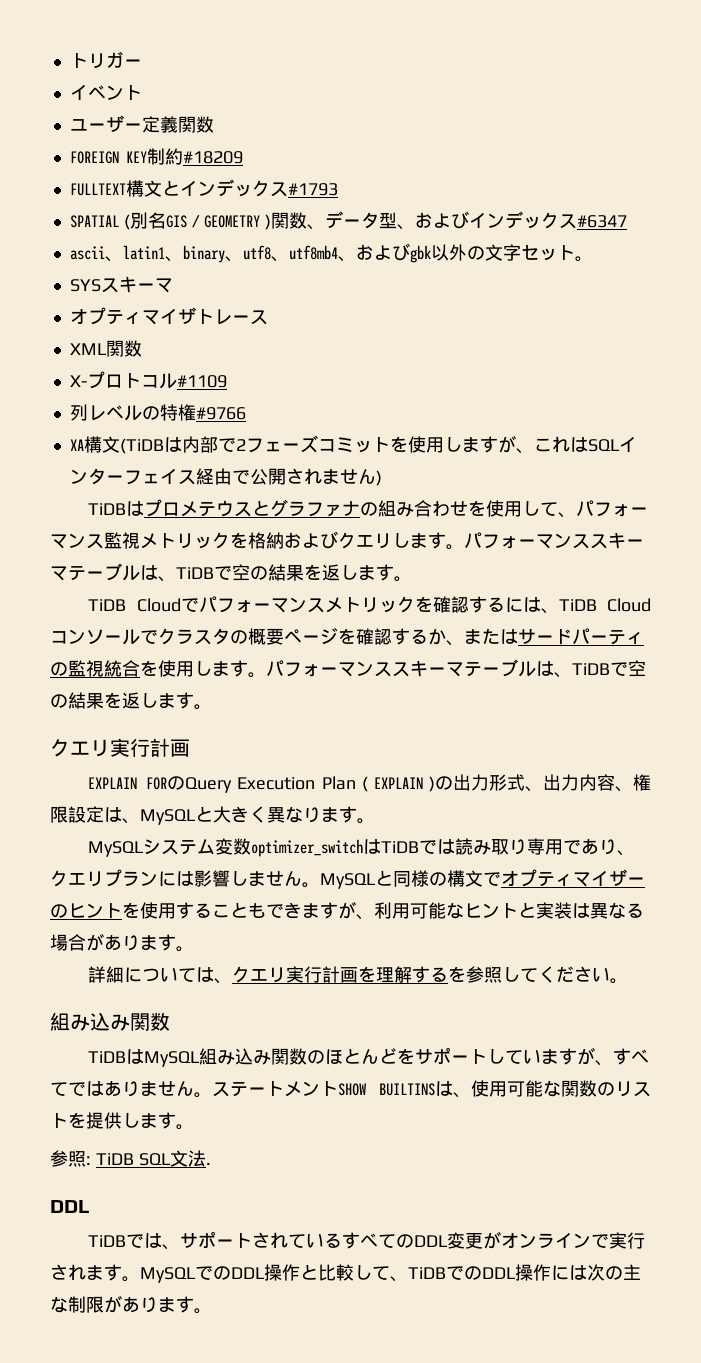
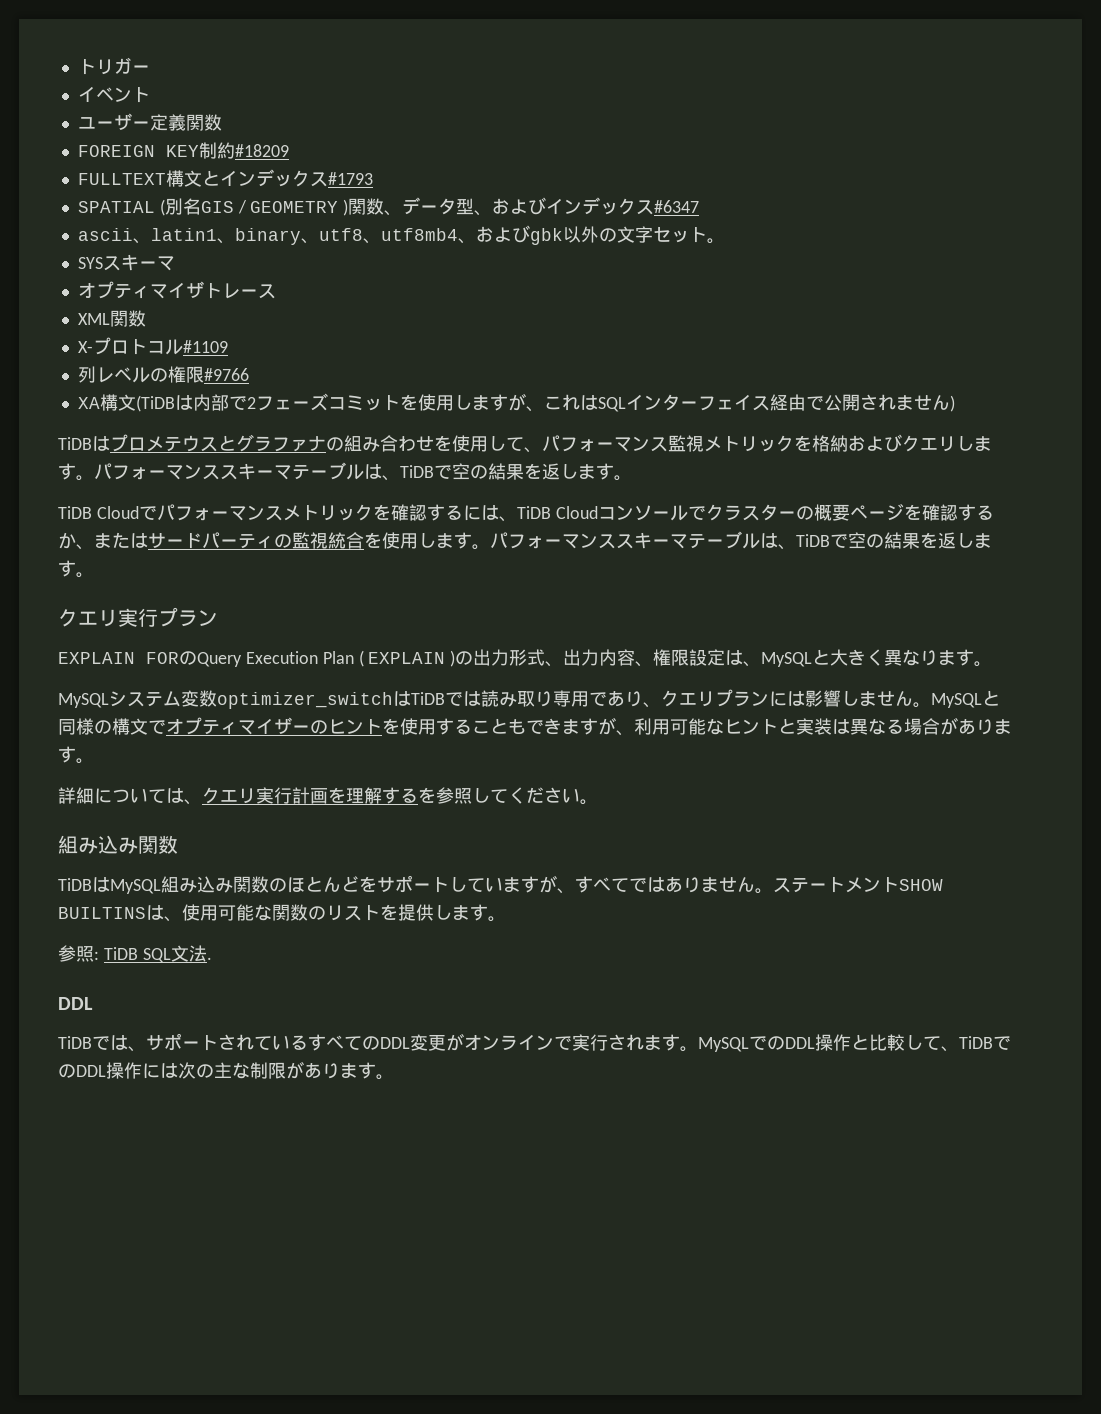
[159,404,196,421] 特権 -> [167,366,204,383] 権限
(230, 636) none -> [777,511,796,519] ー
[150,738,190,757] 計画 -> [158,607,218,627] プラン

